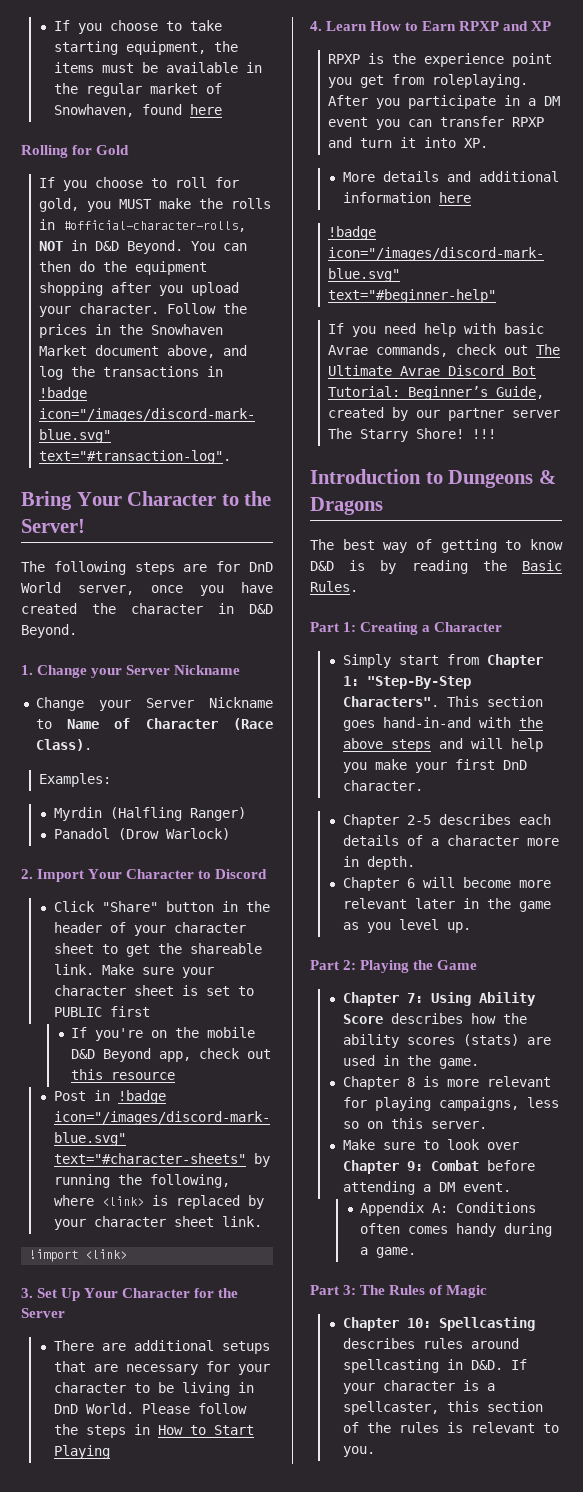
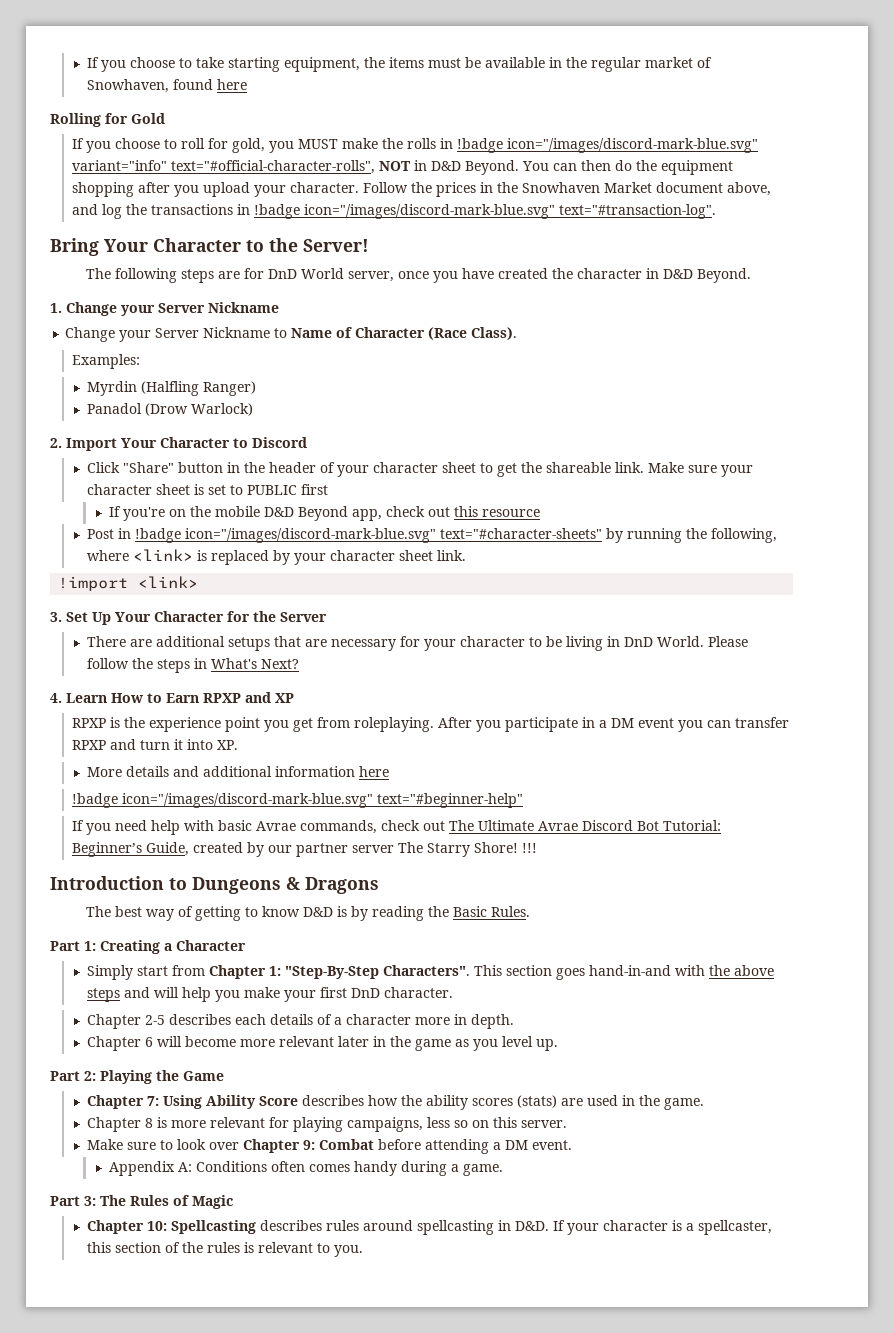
[62,220,246,232] #official-character-rolls, -> [456,138,758,153] [71,160,375,174] !badge icon="/images/discord-mark-blue.svg" variant="info" text="#official-character-rolls",
[157,1425,254,1435] [53,1445,110,1459] How to Start Playing -> [211,658,300,669] What's Next?

